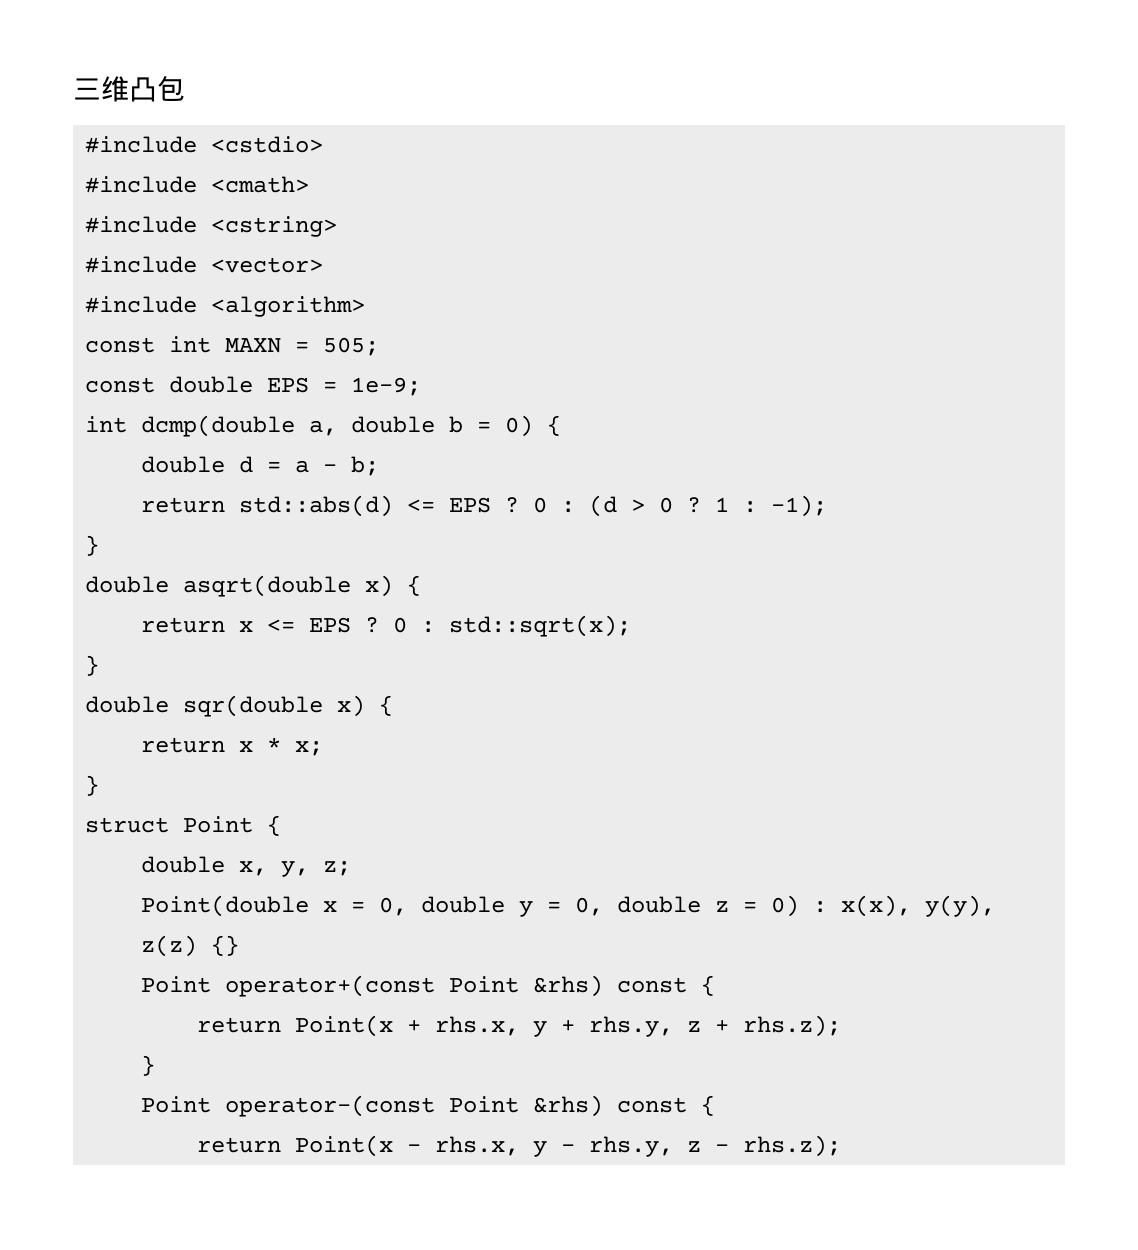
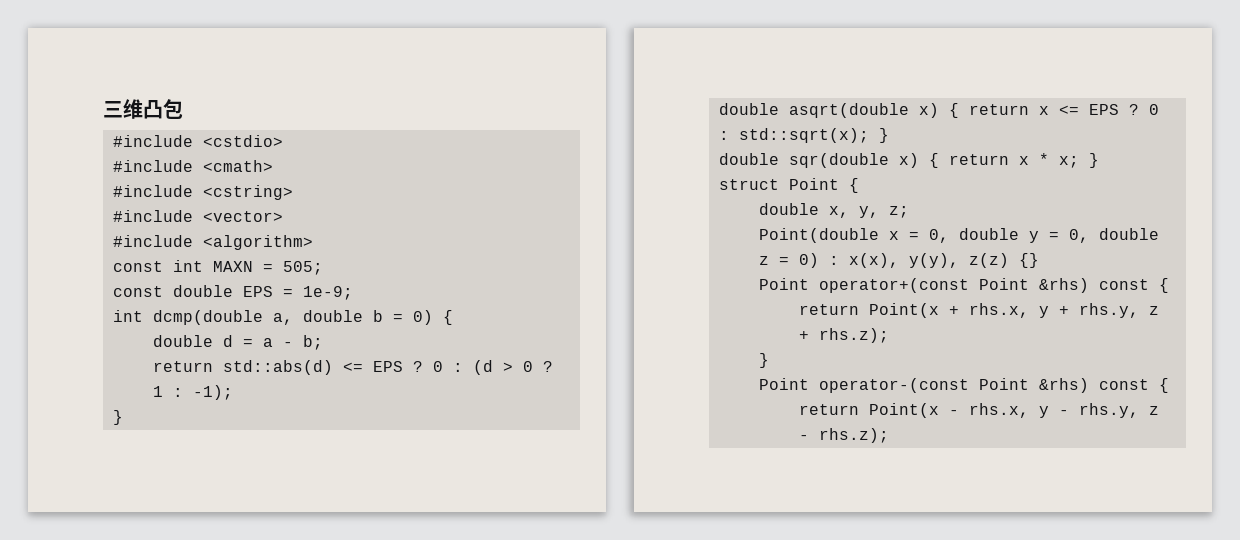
(421, 585) // -> (959, 110) none
(631, 626) // -> (869, 135) none
(393, 705) // -> (939, 160) none
(323, 748) // -> (1079, 162) none

